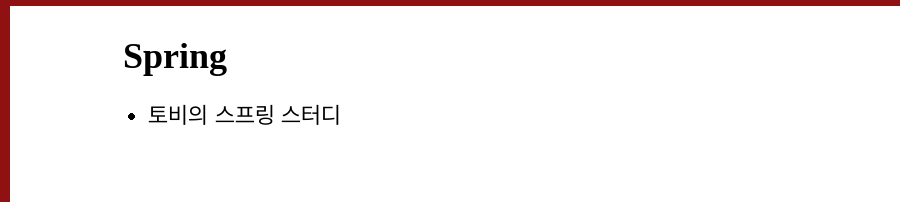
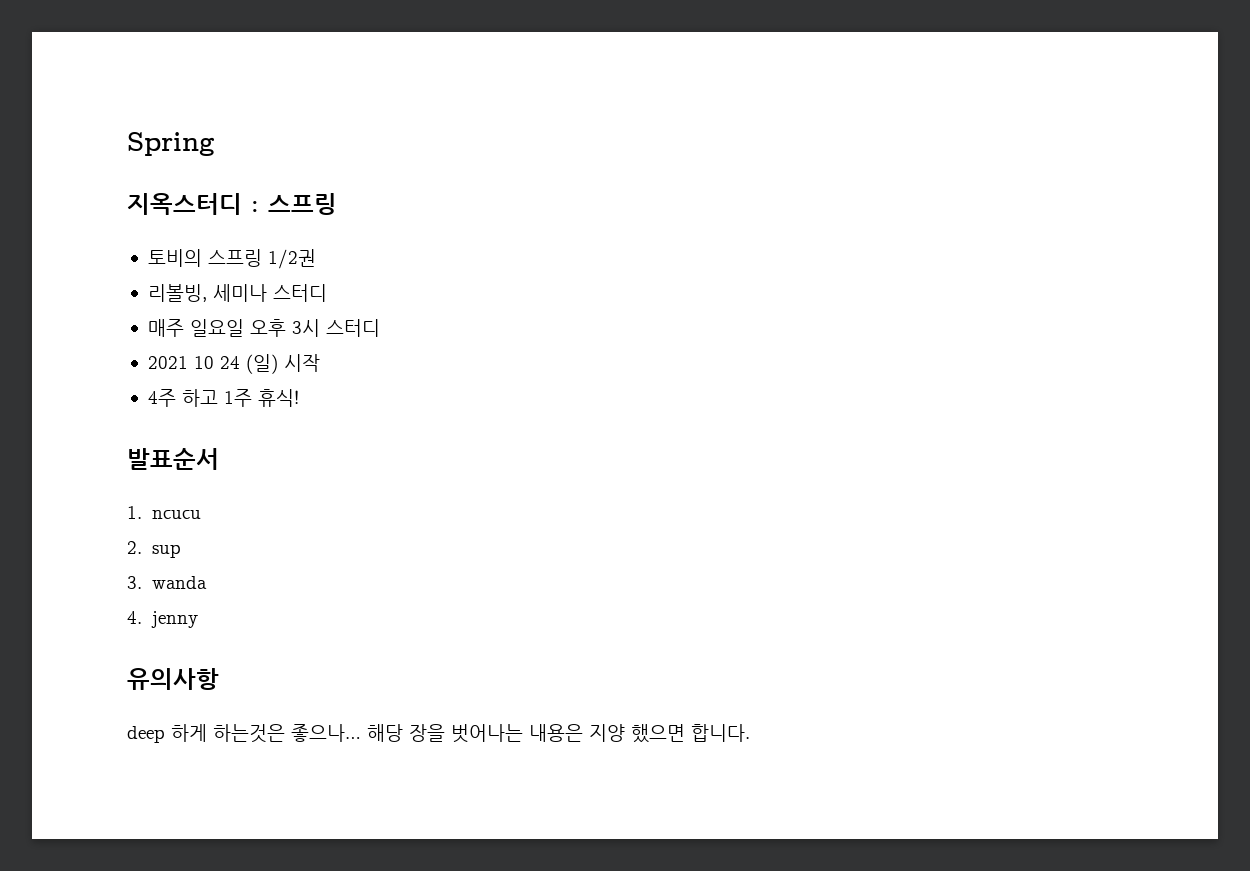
(227, 59) none -> [127,193,337,215] // 지옥스터디 : 스프링
[280,104,341,125] 스터디 -> [267,249,316,269] [147,284,327,302] [147,319,380,337] [147,354,320,374] [147,389,299,407] [127,448,219,470] [127,506,201,519] [127,541,181,558] [127,576,207,589] [127,611,198,628] [127,668,219,690] [127,724,750,743] 1/2권 // 리볼빙, 세미나 스터디 // 매주 일요일 오후 3시 스터디 // 2021 10 24 (일) 시작 // 4주 하고 1주 휴식! // 발표순서 // 1. ncucu // 2. sup // 3. wanda // 4. jenny // 유의사항 // deep 하게 하는것은 좋으나… 해당 장을 벗어나는 내용은 지양 했으면 합니다.

